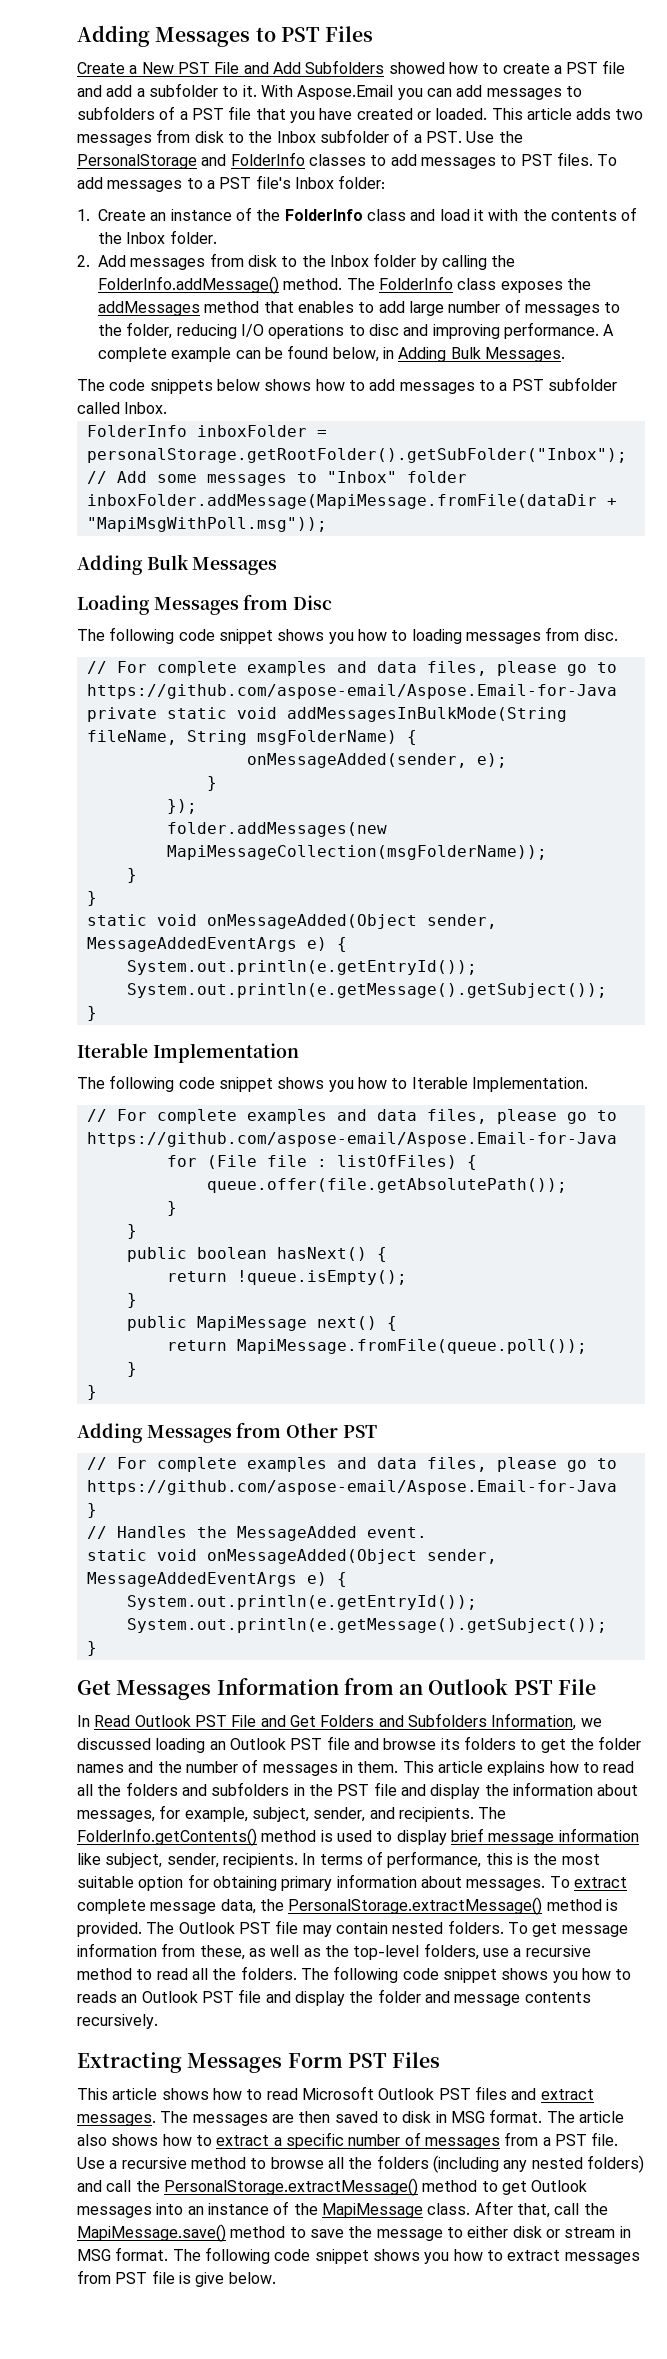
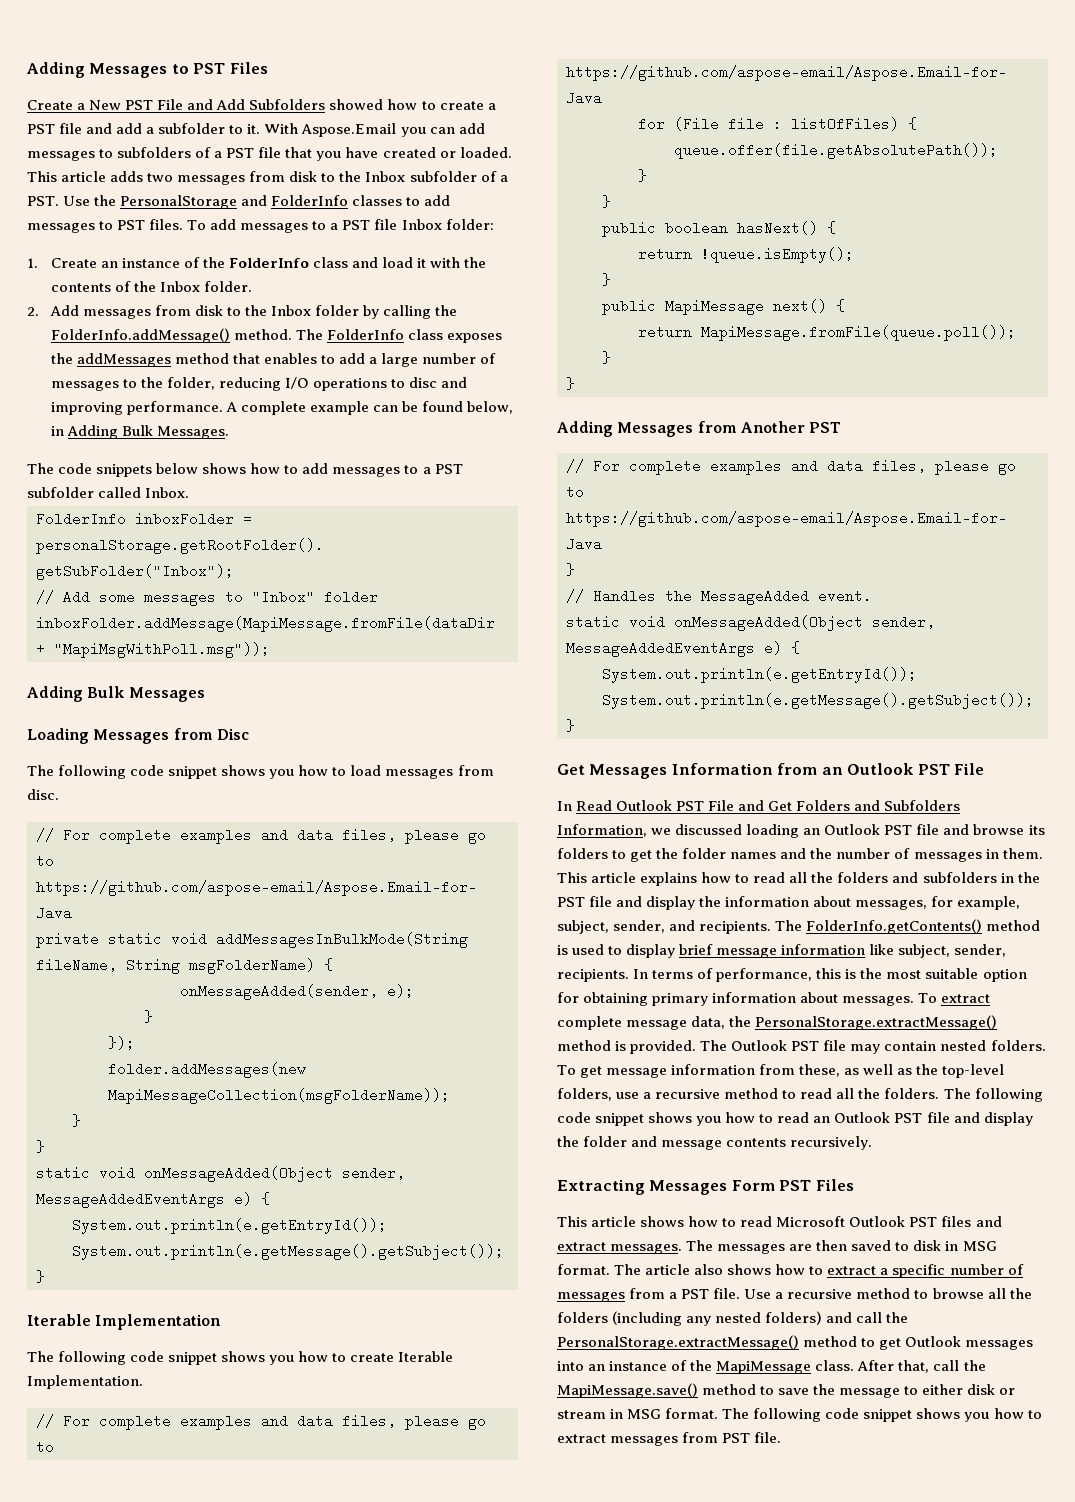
[255,175,291,189] file's -> [374,219,398,230] file
(405, 307) none -> [368,357,377,364] a
[411,629,462,644] loading -> [350,765,382,776] load
(408, 1083) none -> [350,1353,395,1362] create
[286,1423,339,1438] Other -> [740,421,805,433] Another
[77,1991,117,2003] reads -> [777,1112,810,1123] read
[151,2270,276,2287] file is give below. -> [754,1432,782,1443] file.

